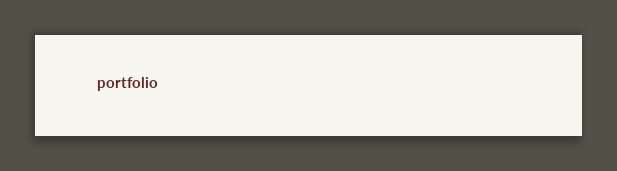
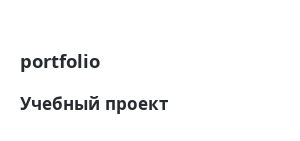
(158, 84) none -> [20,96,169,114] // Учебный проект

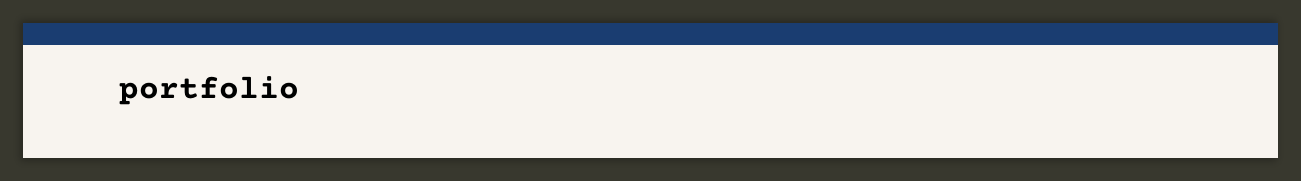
[20,96,169,114] // Учебный проект -> (299, 90) none

